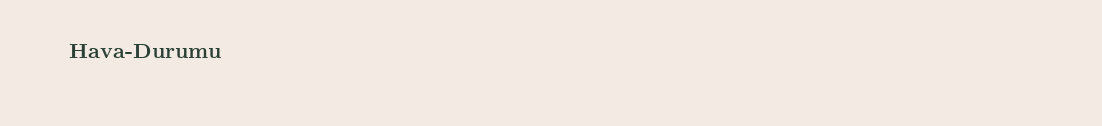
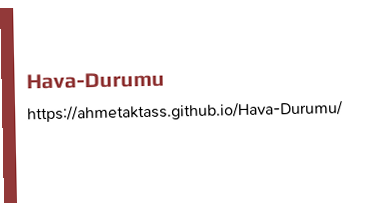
(221, 51) none -> [27,100,343,123] // https://ahmetaktass.github.io/Hava-Durumu/

